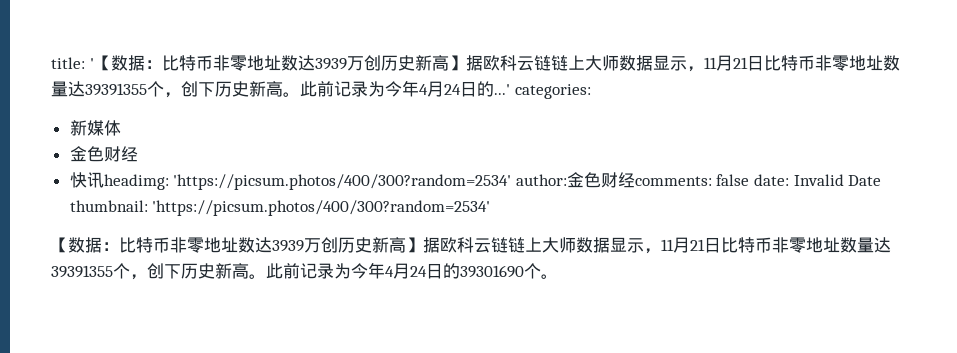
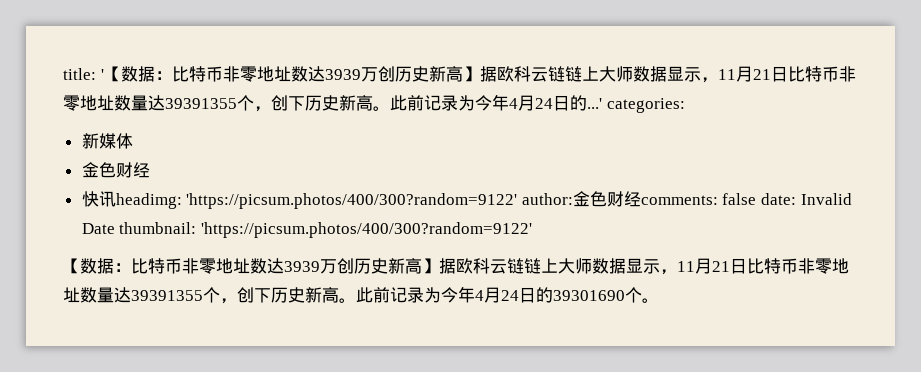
[173,174,512,190] 'https://picsum.photos/400/300?random=2534' -> [186,193,518,209] 'https://picsum.photos/400/300?random=9122'
[152,200,491,216] 'https://picsum.photos/400/300?random=2534' -> [200,222,532,238] 'https://picsum.photos/400/300?random=9122'

